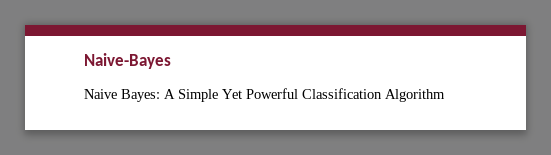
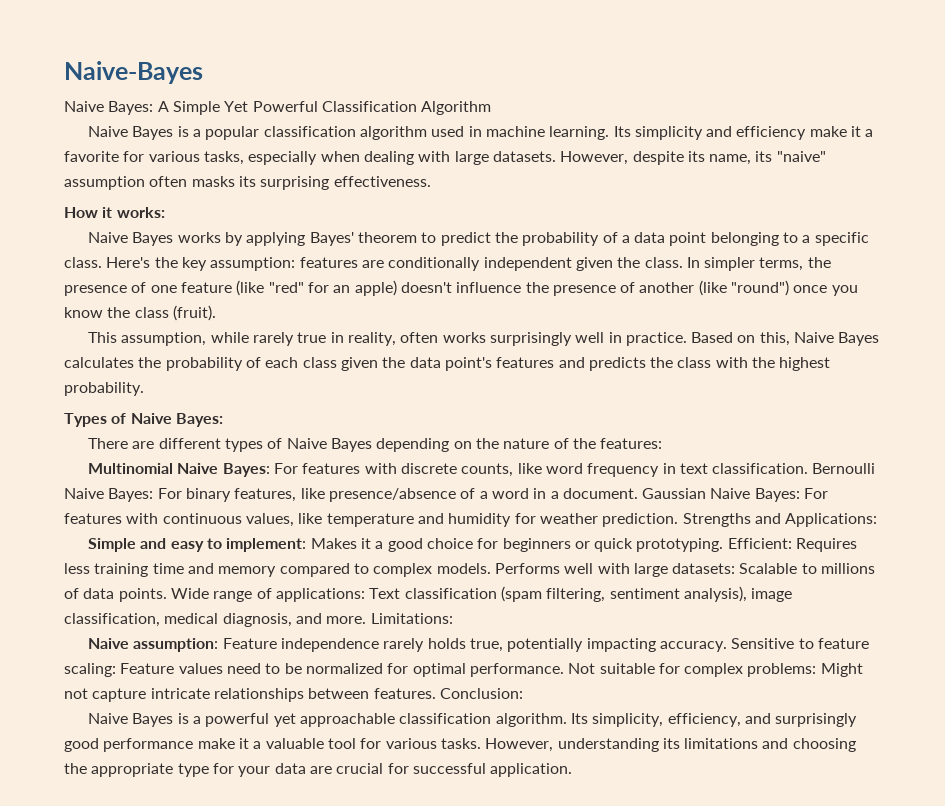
(445, 95) none -> [87,126,874,140] [64,151,826,165] [64,176,431,190] [64,207,165,218] [87,232,869,246] [64,257,831,271] [64,280,858,296] [64,305,216,321] [87,332,880,346] [64,357,831,371] [64,382,144,396] [64,413,223,427] [87,438,663,452] [87,463,876,477] [64,488,829,502] [64,513,878,527] [87,538,858,552] [64,563,876,577] [64,586,793,602] [64,613,453,627] [87,638,869,652] [64,663,863,677] [64,688,523,702] [87,713,858,727] [64,738,856,752] [64,763,573,777] // Naive Bayes is a popular classification algorithm used in machine learning. Its simplicity and efficiency make it a favorite for various tasks, especially when dealing with large datasets. However, despite its name, its "naive" assumption often masks its surprising effectiveness. // How it works: // Naive Bayes works by applying Bayes' theorem to predict the probability of a data point belonging to a specific class. Here's the key assumption: features are conditionally independent given the class. In simpler terms, the presence of one feature (like "red" for an apple) doesn't influence the presence of another (like "round") once you know the class (fruit). // This assumption, while rarely true in reality, often works surprisingly well in practice. Based on this, Naive Bayes calculates the probability of each class given the data point's features and predicts the class with the highest probability. // Types of Naive Bayes: // There are different types of Naive Bayes depending on the nature of the features: // Multinomial Naive Bayes: For features with discrete counts, like word frequency in text classification. Bernoulli Naive Bayes: For binary features, like presence/absence of a word in a document. Gaussian Naive Bayes: For features with continuous values, like temperature and humidity for weather prediction. Strengths and Applications: // Simple and easy to implement: Makes it a good choice for beginners or quick prototyping. Efficient: Requires less training time and memory compared to complex models. Performs well with large datasets: Scalable to millions of data points. Wide range of applications: Text classification (spam filtering, sentiment analysis), image classification, medical diagnosis, and more. Limitations: // Naive assumption: Feature independence rarely holds true, potentially impacting accuracy. Sensitive to feature scaling: Feature values need to be normalized for optimal performance. Not suitable for complex problems: Might not capture intricate relationships between features. Conclusion: // Naive Bayes is a powerful yet approachable classification algorithm. Its simplicity, efficiency, and surprisingly good performance make it a valuable tool for various tasks. However, understanding its limitations and choosing the appropriate type for your data are crucial for successful application.

